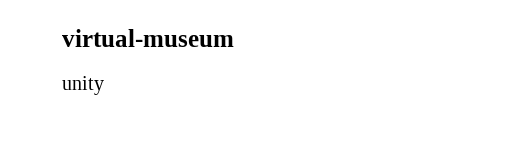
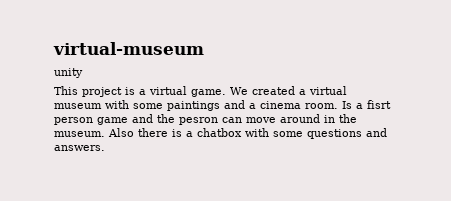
(104, 85) none -> [54,86,347,97] [54,100,391,111] [54,114,357,125] [54,128,387,139] [54,145,105,151] // This project is a virtual game. We created a virtual museum with some paintings and a cinema room. Is a fisrt person game and the pesron can move around in the museum. Also there is a chatbox with some questions and answers.

